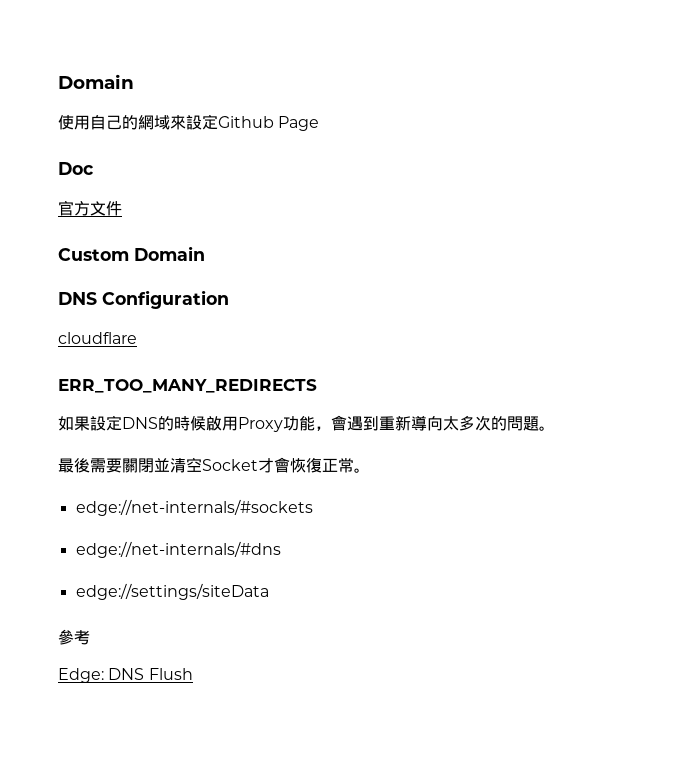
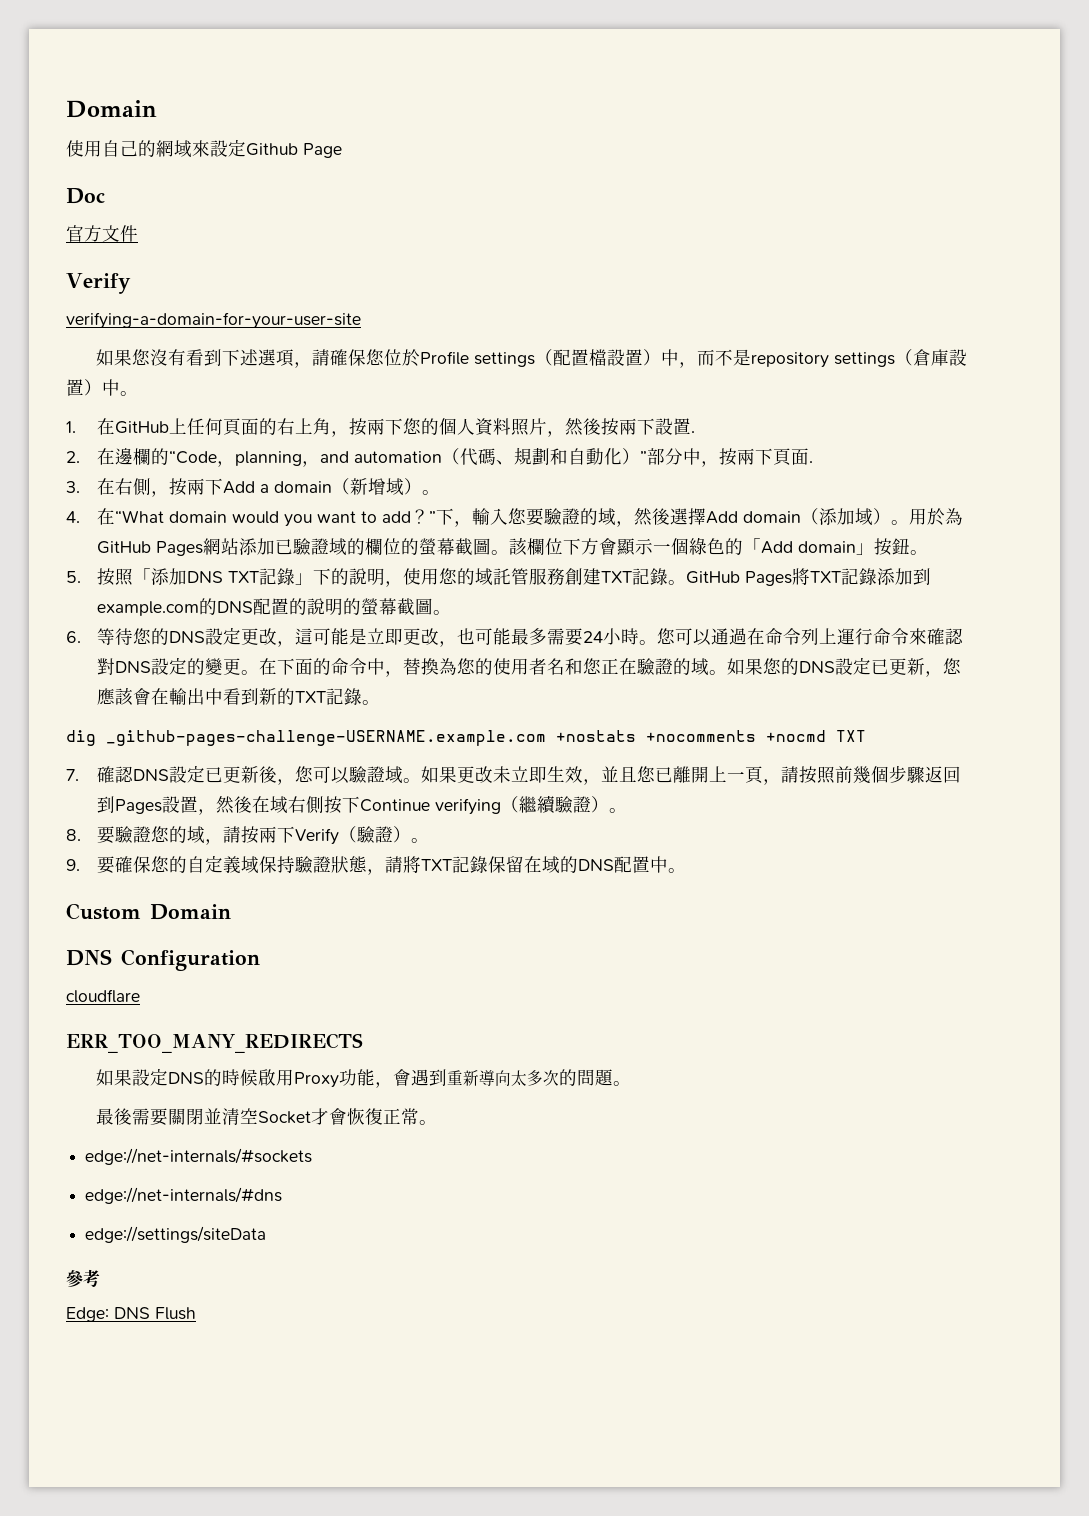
(122, 208) none -> [66,273,131,294] [66,312,361,329] [95,349,967,368] [66,379,138,396] [66,418,695,437] [66,447,813,467] [66,478,440,497] [66,508,963,527] [96,537,928,556] [66,568,931,587] [96,598,451,616] [66,627,964,647] [96,657,961,677] [96,688,380,706] [66,730,866,746] [66,765,961,785] [96,795,627,815] [66,826,429,845] [66,855,686,875] // Verify // verifying-a-domain-for-your-user-site // 如果您沒有看到下述選項，請確保您位於Profile settings（配置檔設置）中，而不是repository settings（倉庫設置）中。 // 1.在GitHub上任何頁面的右上角，按兩下您的個人資料照片，然後按兩下設置. // 2.在邊欄的“Code，planning，and automation（代碼、規劃和自動化）”部分中，按兩下頁面. // 3.在右側，按兩下Add a domain（新增域）。 // 4.在“What domain would you want to add？”下，輸入您要驗證的域，然後選擇Add domain（添加域）。用於為GitHub Pages網站添加已驗證域的欄位的螢幕截圖。該欄位下方會顯示一個綠色的「Add domain」按鈕。 // 5.按照「添加DNS TXT記錄」下的說明，使用您的域託管服務創建TXT記錄。GitHub Pages將TXT記錄添加到example.com的DNS配置的說明的螢幕截圖。 // 6.等待您的DNS設定更改，這可能是立即更改，也可能最多需要24小時。您可以通過在命令列上運行命令來確認對DNS設定的變更。在下面的命令中，替換為您的使用者名和您正在驗證的域。如果您的DNS設定已更新，您應該會在輸出中看到新的TXT記錄。 // dig _github-pages-challenge-USERNAME.example.com +nostats +nocomments +nocmd TXT // 7.確認DNS設定已更新後，您可以驗證域。如果更改未立即生效，並且您已離開上一頁，請按照前幾個步驟返回到Pages設置，然後在域右側按下Continue verifying（繼續驗證）。 // 8.要驗證您的域，請按兩下Verify（驗證）。 // 9.要確保您的自定義域保持驗證狀態，請將TXT記錄保留在域的DNS配置中。

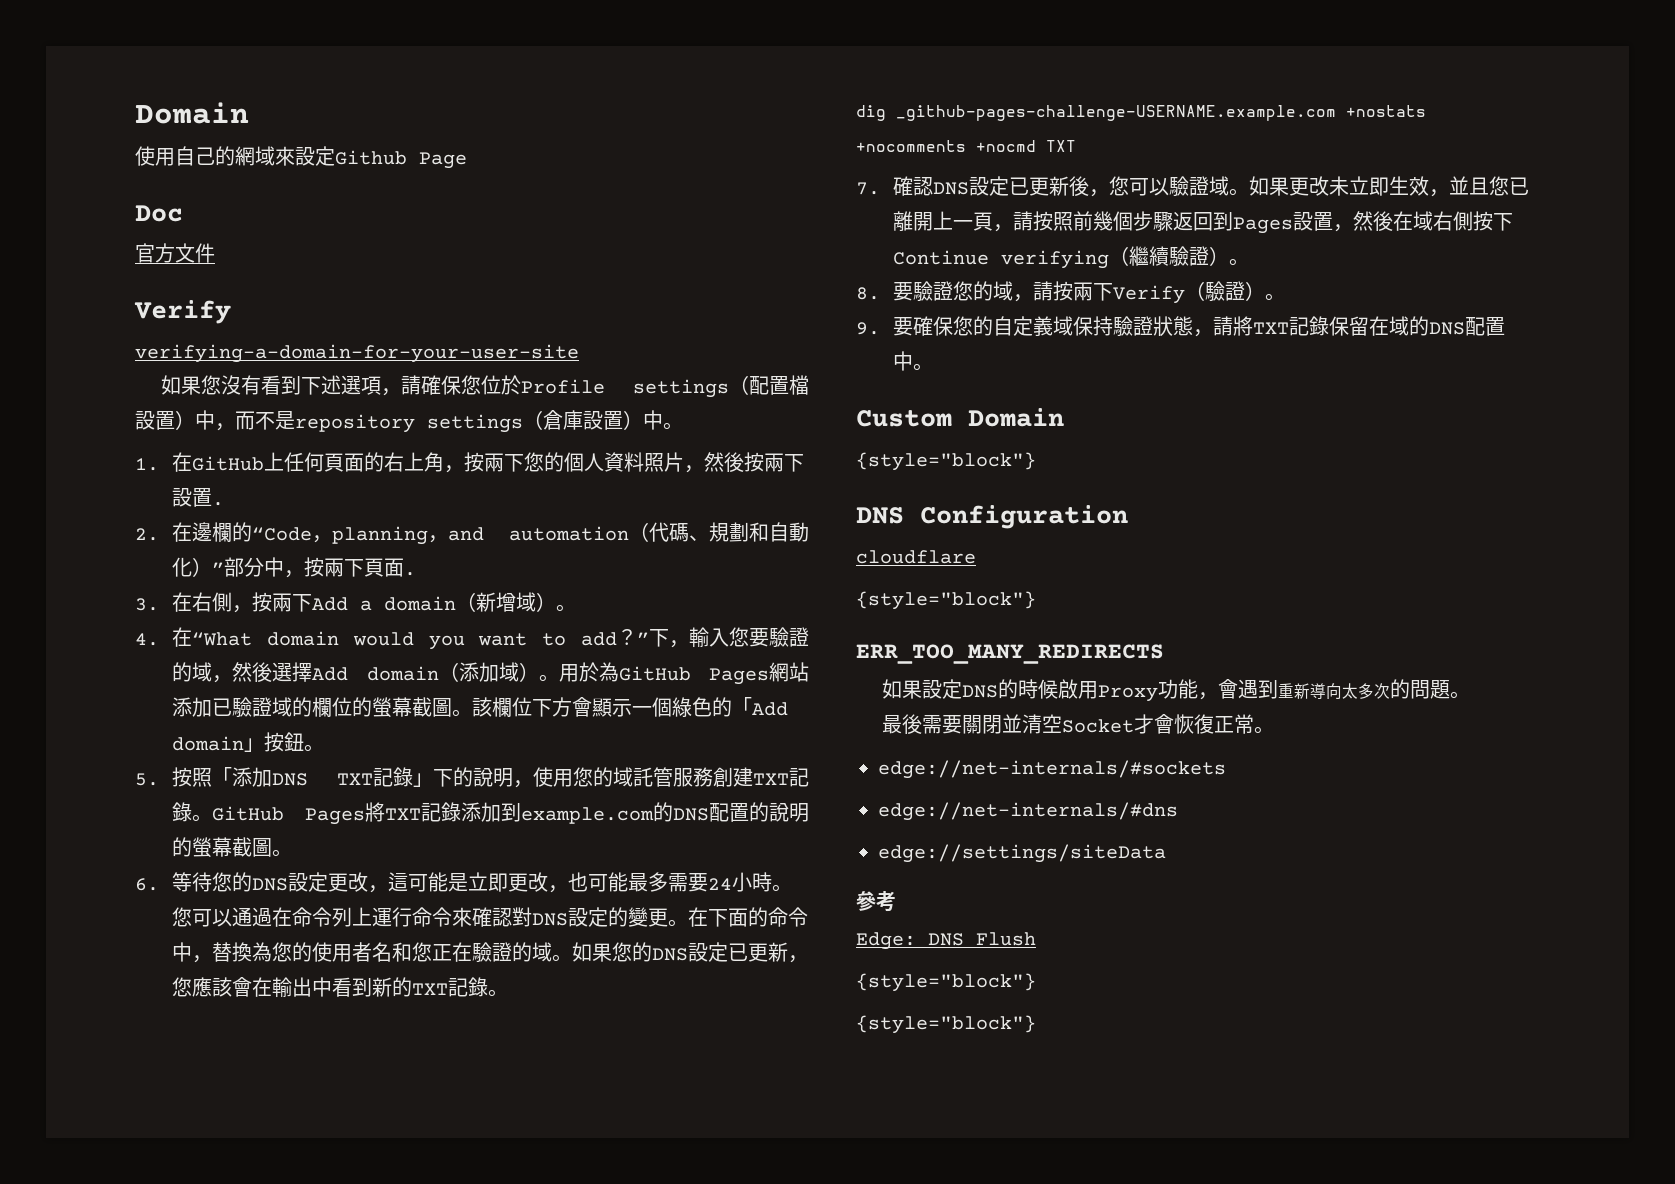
(231, 912) none -> [856,452,1036,471] // {style="block"}
(140, 996) none -> [856,591,1036,610] // {style="block"}
(196, 1313) none -> [856,973,1036,992] [856,1015,1036,1034] // {style="block"} // {style="block"}

